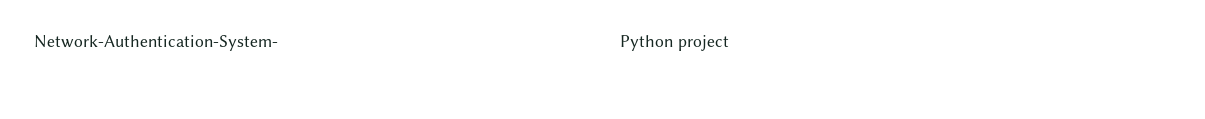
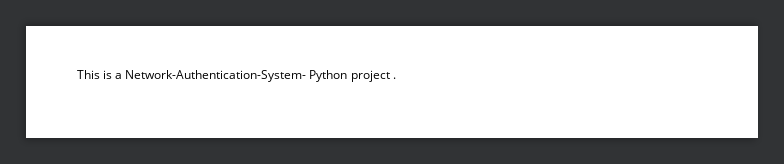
(34, 43) none -> [77,70,123,79] This is a
(278, 43) // -> (307, 76) none
(729, 43) none -> [392,77,396,79] .

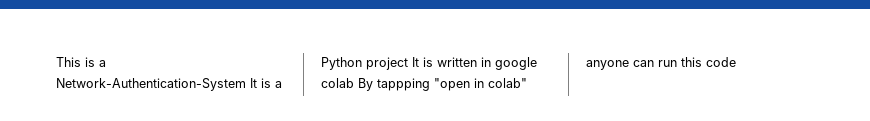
[125,70,396,82] Network-Authentication-System- Python project . -> [56,78,282,91] [321,57,537,70] [321,78,527,91] [586,57,736,70] Network-Authentication-System It is a Python project It is written in google colab By tappping "open in colab" anyone can run this code

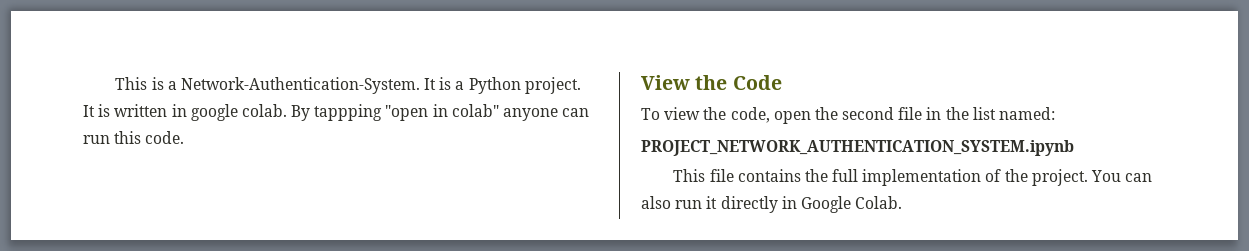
[56,78,246,91] Network-Authentication-System -> [180,77,420,94] Network-Authentication-System.
[366,57,408,70] project -> [524,77,581,94] project.
[321,78,354,88] colab -> [241,104,287,117] colab.
[706,57,736,67] code -> [145,131,185,144] [641,75,782,90] [641,107,1056,124] [641,140,1074,156] [673,169,1153,186] [641,196,903,213] code. // View the Code // To view the code, open the second file in the list named: // PROJECT_NETWORK_AUTHENTICATION_SYSTEM.ipynb // This file contains the full implementation of the project. You can also run it directly in Google Colab.

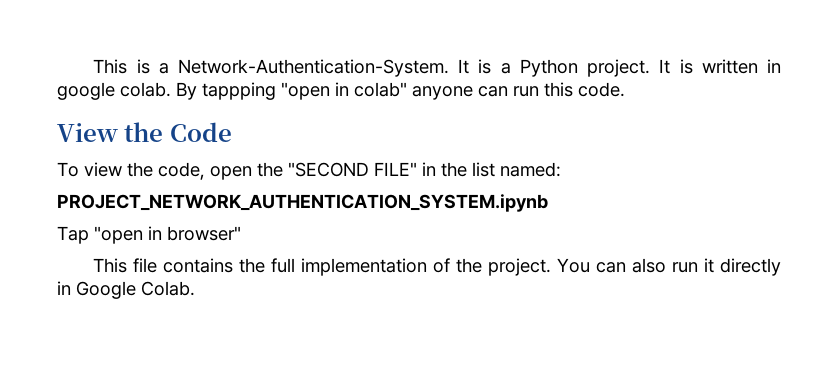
[842,107,923,120] second file -> [288,162,417,177] "SECOND FILE"
(1074, 148) none -> [57,226,241,244] // Tap "open in browser"

